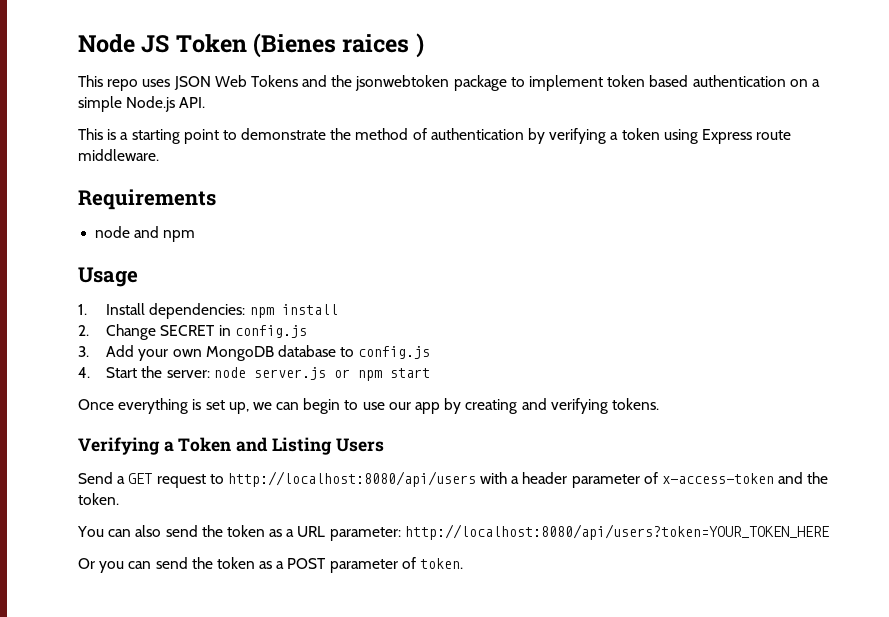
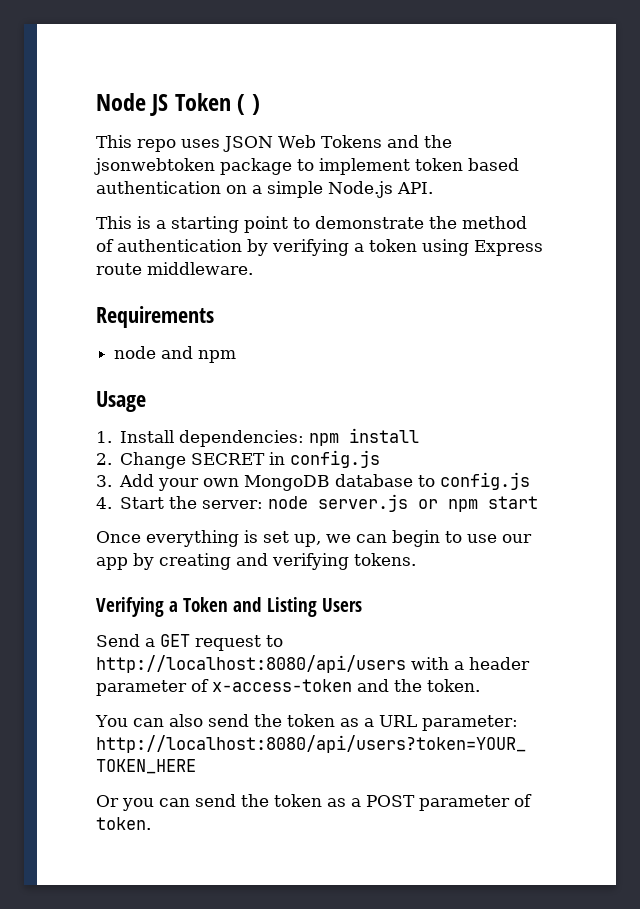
[253,33,410,58] (Bienes raices -> [237,94,246,115] (

